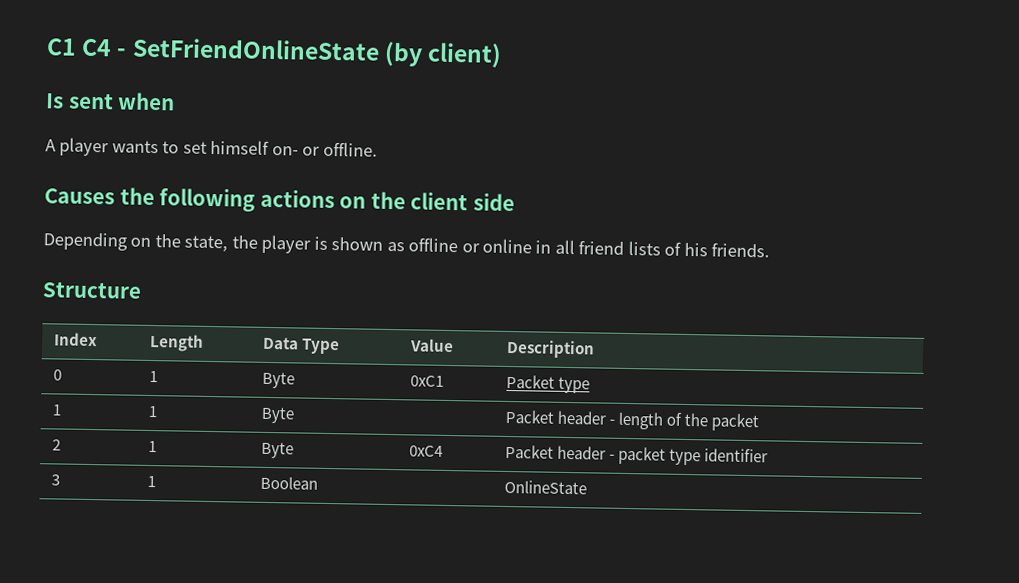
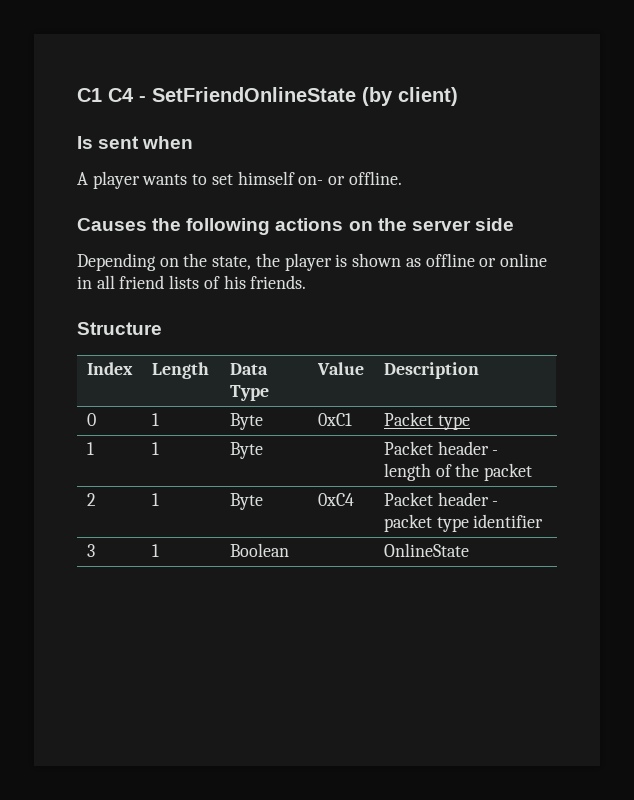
[410,191,469,211] client -> [411,220,471,231] server

